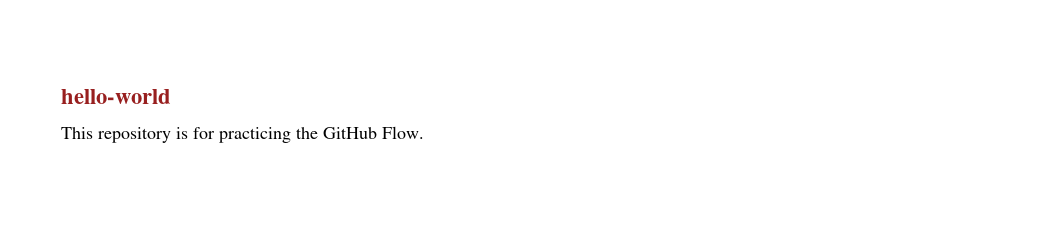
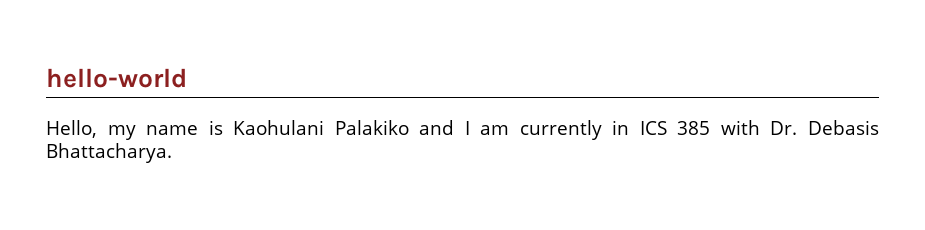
[61,126,424,143] This repository is for practicing the GitHub Flow. -> [46,120,879,140] [46,143,172,163] Hello, my name is Kaohulani Palakiko and I am currently in ICS 385 with Dr. Debasis Bhattacharya.

